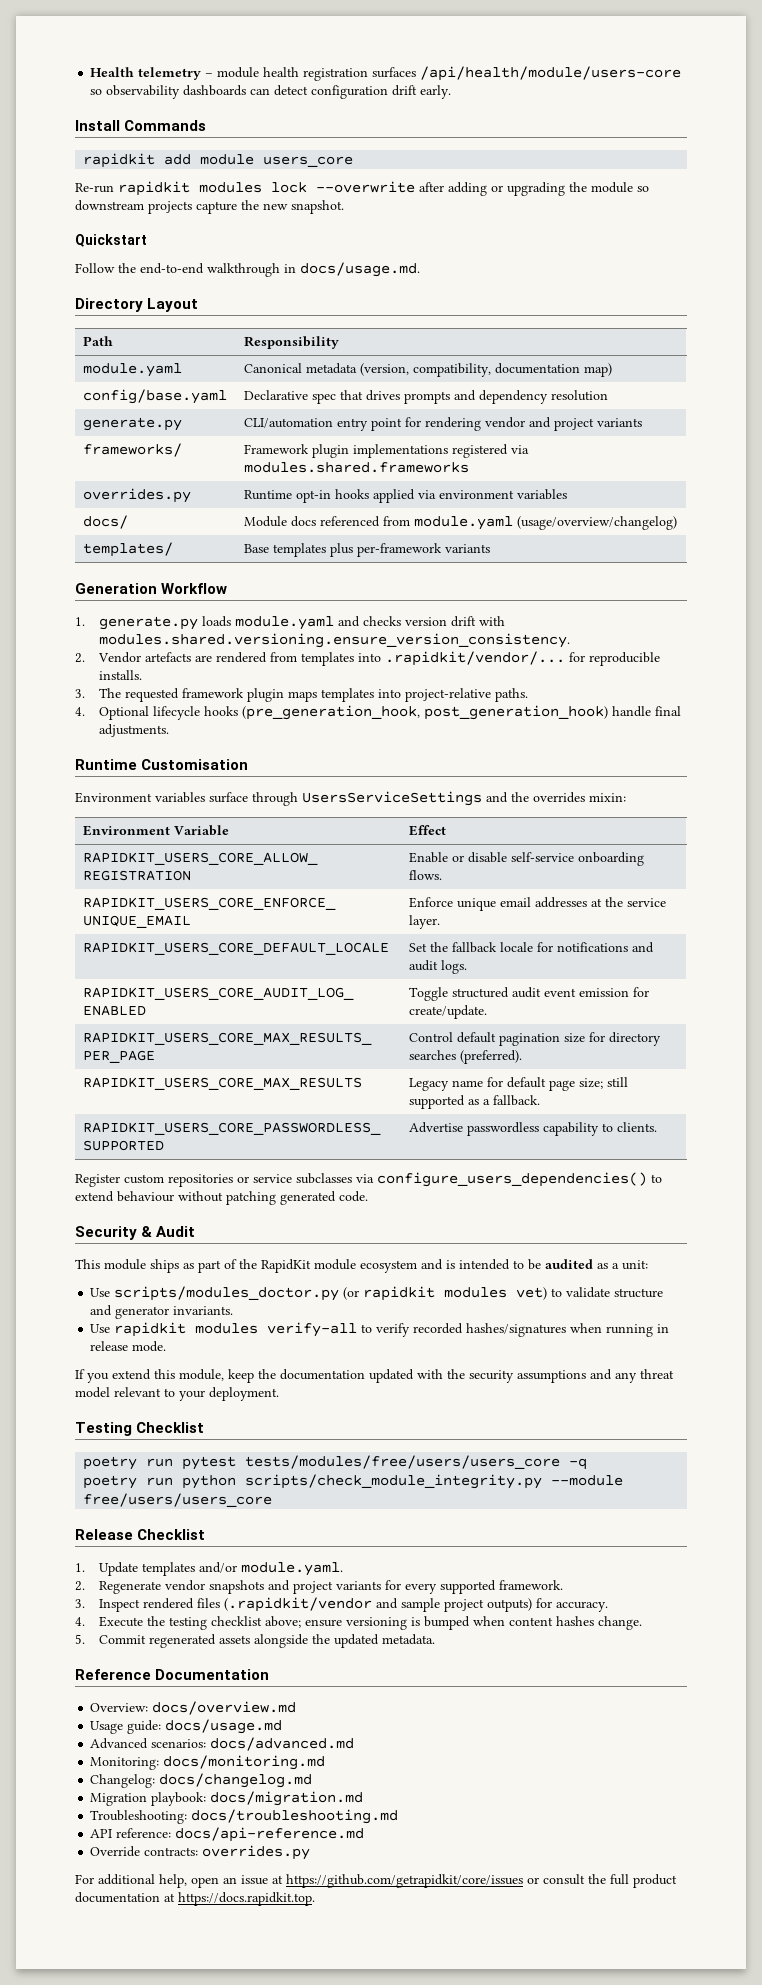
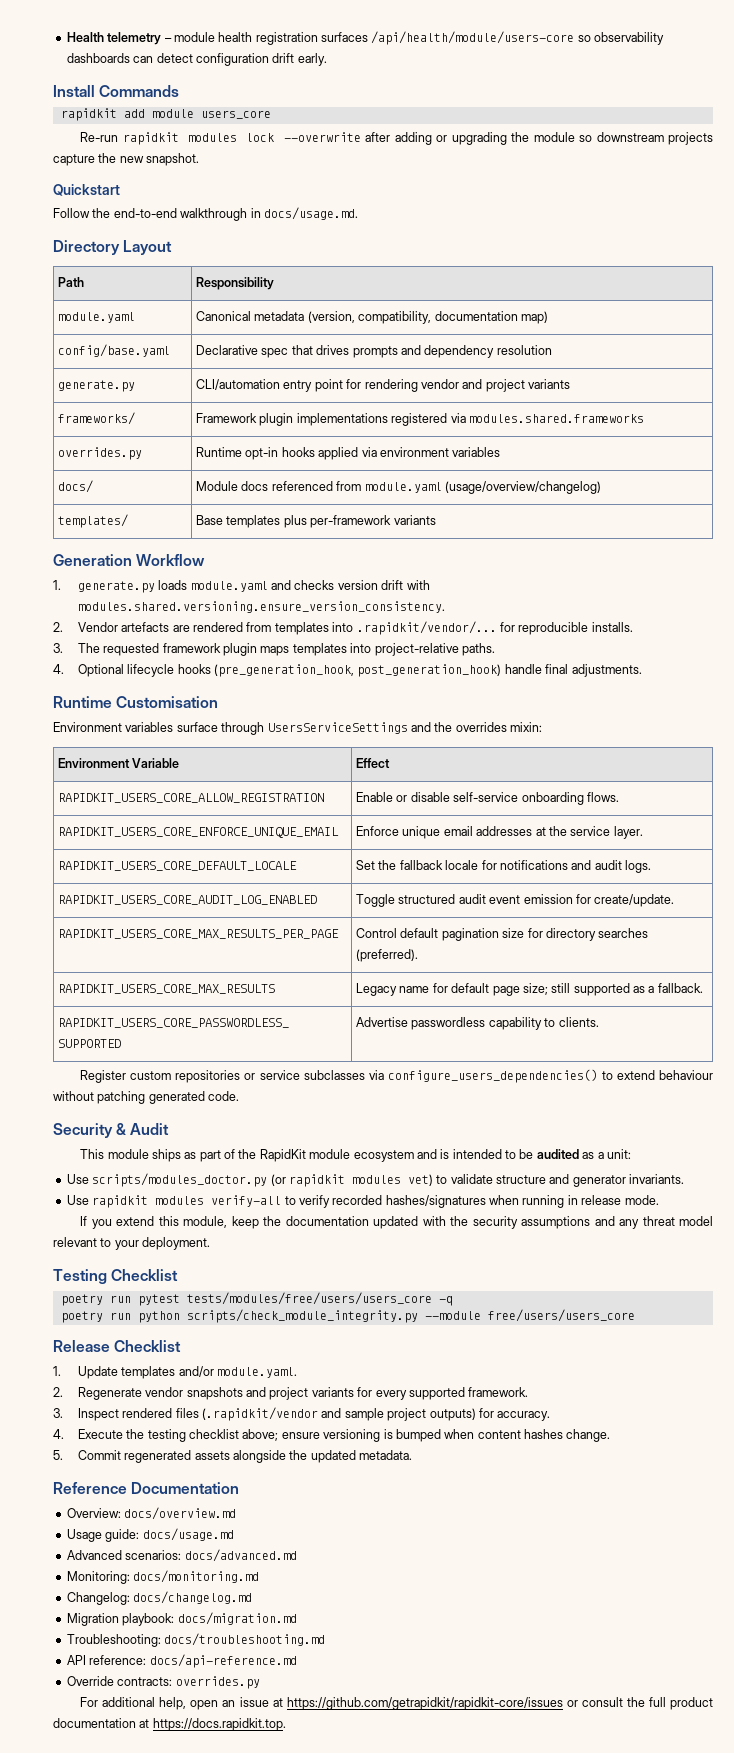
[286,1874,523,1888] https://github.com/getrapidkit/core/issues -> [286,1697,563,1710] https://github.com/getrapidkit/rapidkit-core/issues

